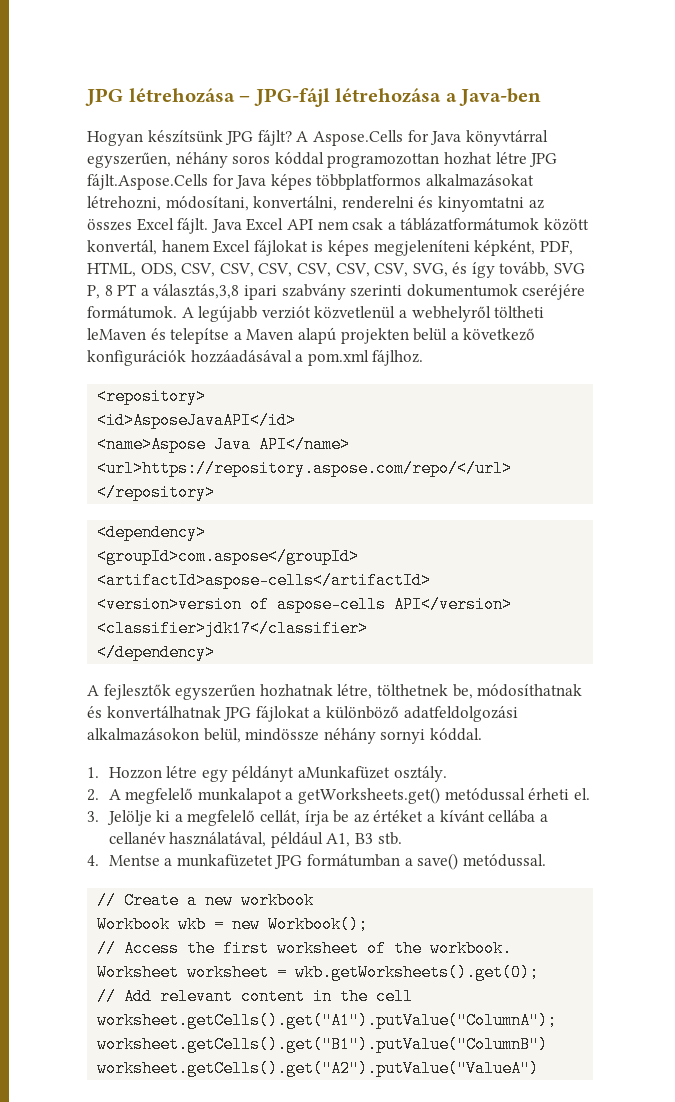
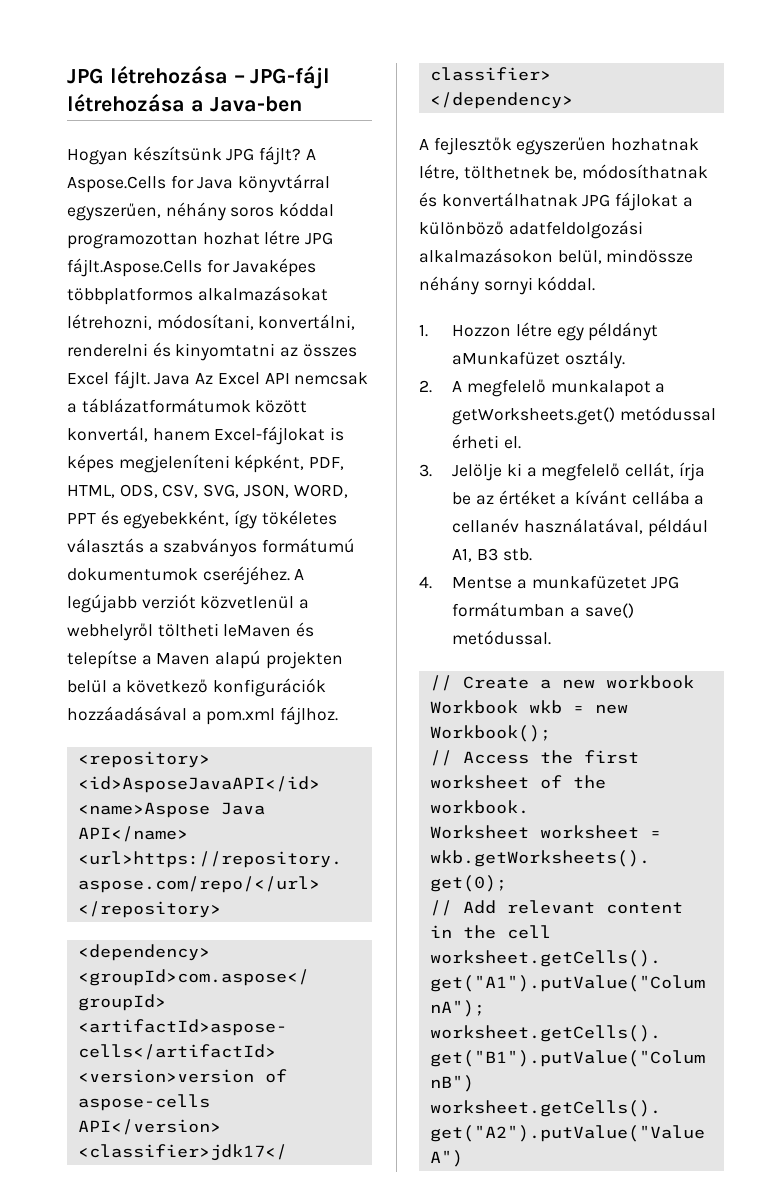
[235,174,312,190] Java képes -> [233,258,317,277] Javaképes
(242, 226) none -> [195,373,214,384] Az
[317,218,384,230] nem csak -> [294,372,369,385] nemcsak
[213,240,308,256] Excel fájlokat -> [214,426,326,445] Excel-fájlokat
[219,262,586,278] [87,284,586,300] [87,306,177,319] CSV, CSV, CSV, CSV, CSV, SVG, és így tovább, SVG P, 8 PT a választás,3,8 ipari szabvány szerinti dokumentumok cseréjére formátumok. -> [203,484,348,498] [67,510,337,529] [67,538,356,557] [67,566,290,585] SVG, JSON, WORD, PPT és egyebekként, így tökéletes választás a szabványos formátumú dokumentumok cseréjéhez.

